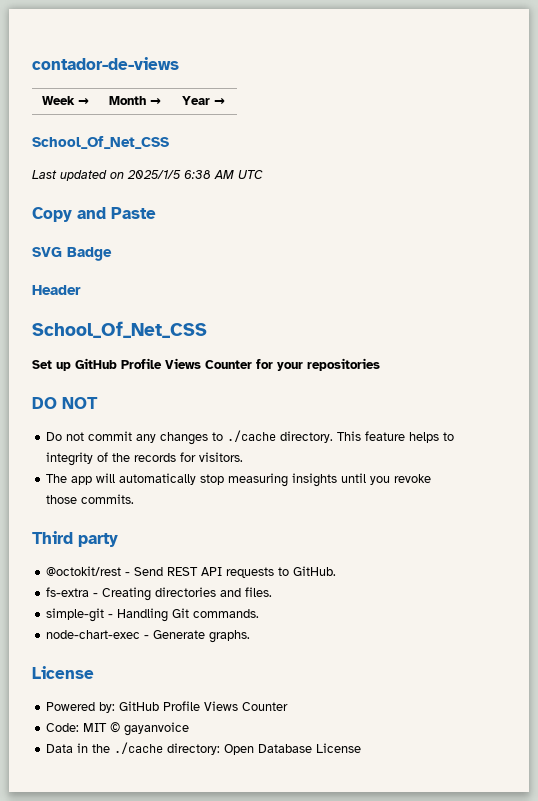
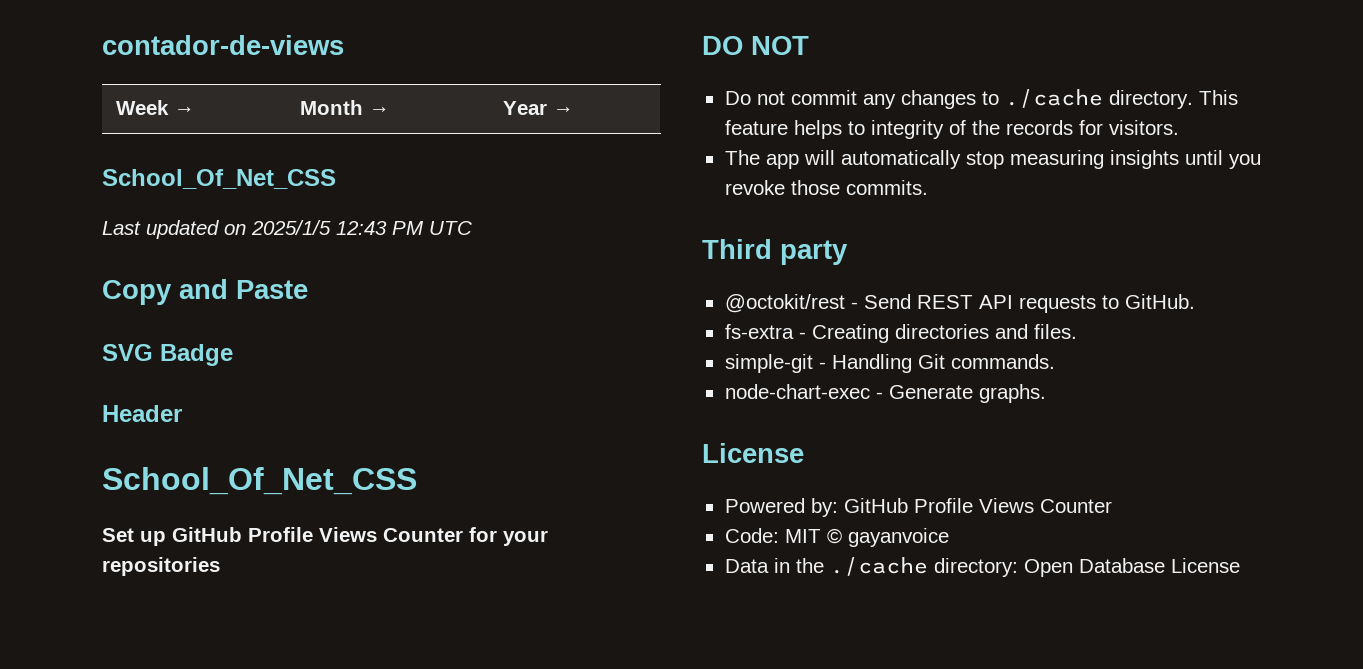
[184,170,234,179] 6:38 AM -> [336,221,424,235] 12:43 PM

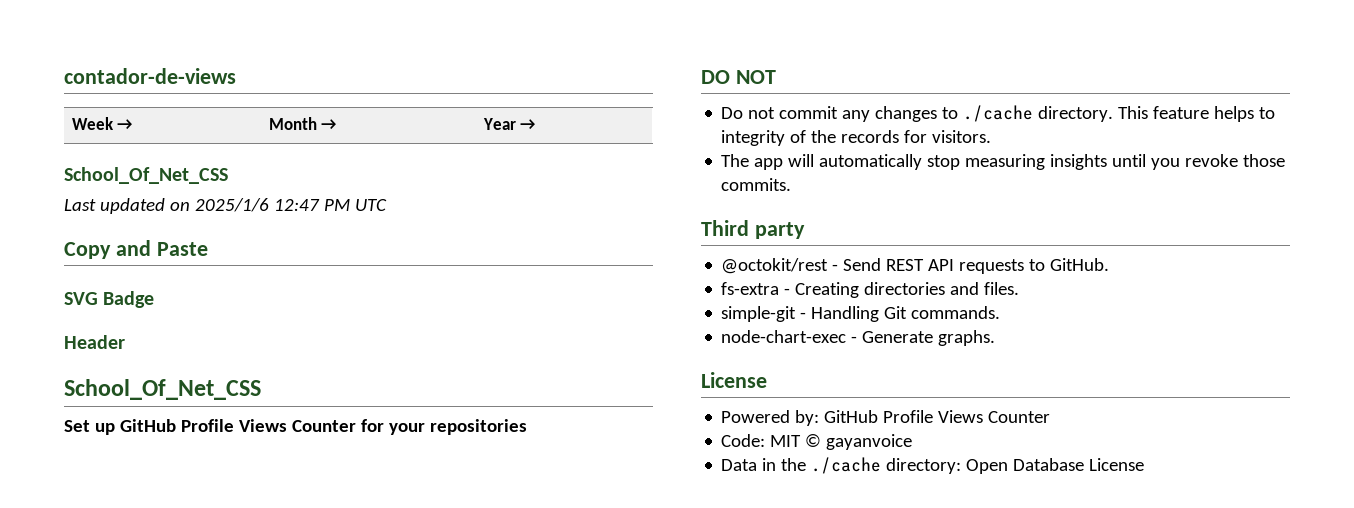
[251,220,387,235] 2025/1/5 12:43 -> [194,198,320,212] 2025/1/6 12:47

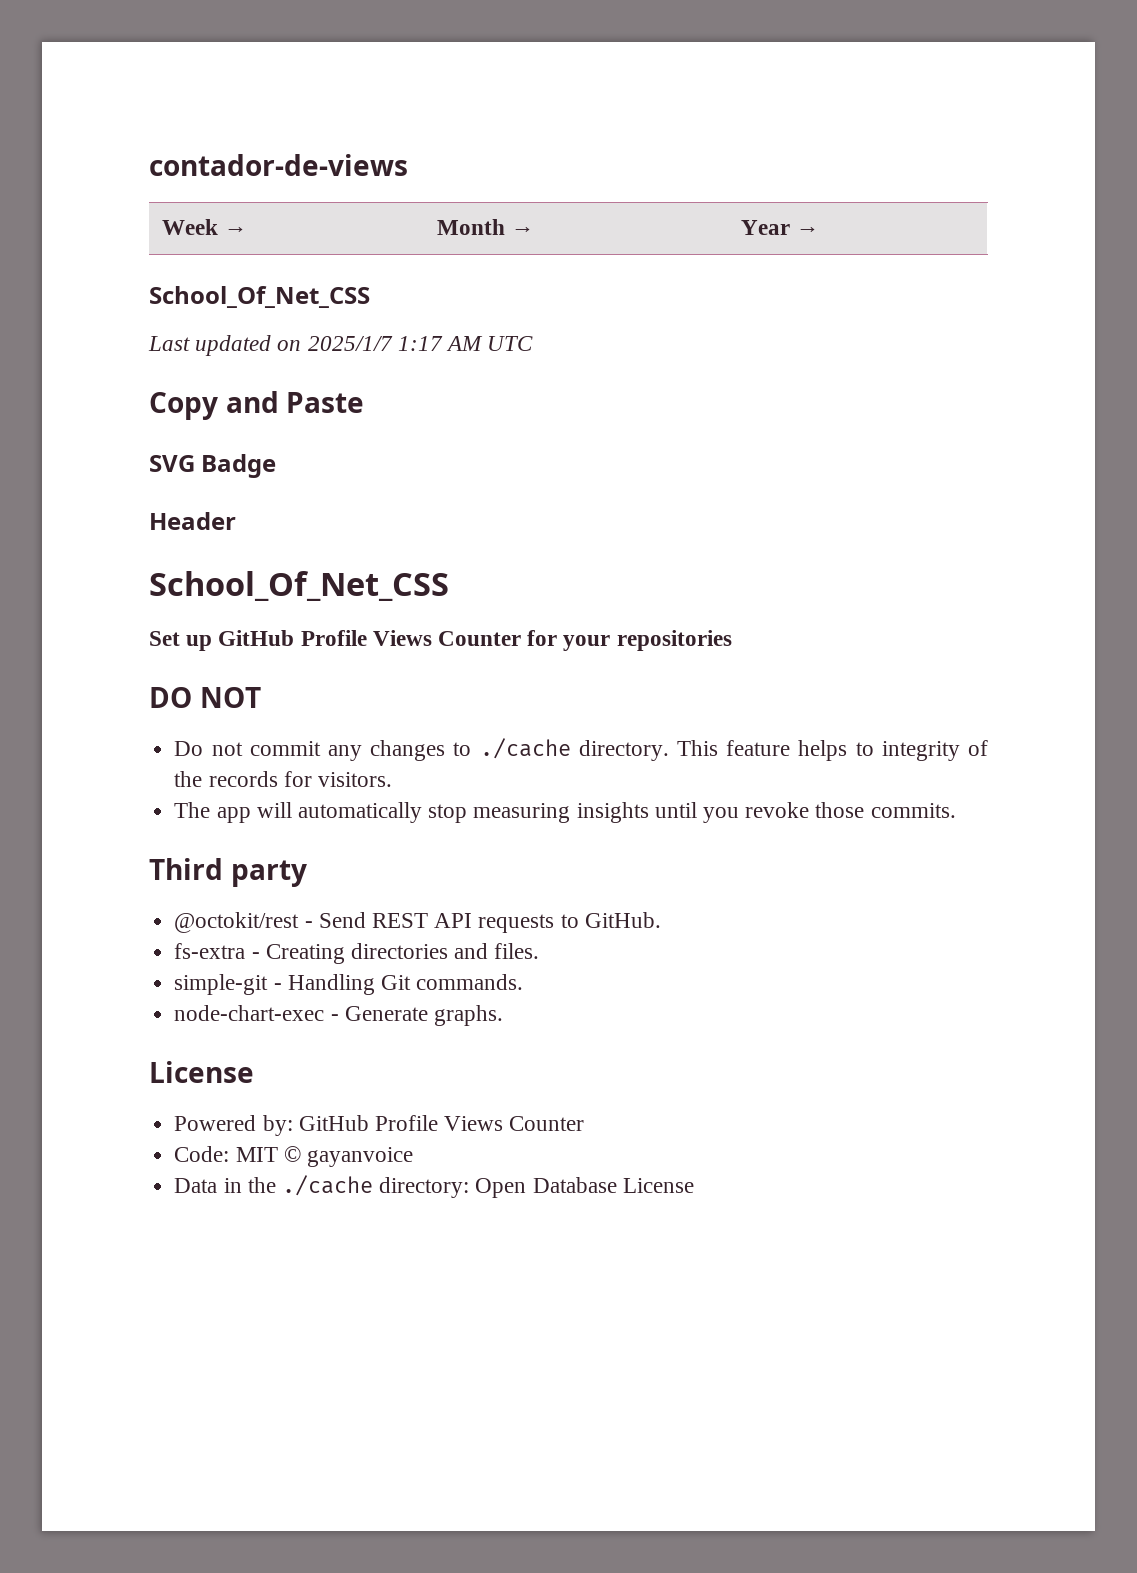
[194,198,350,212] 2025/1/6 12:47 PM -> [307,336,484,351] 2025/1/7 1:17 AM

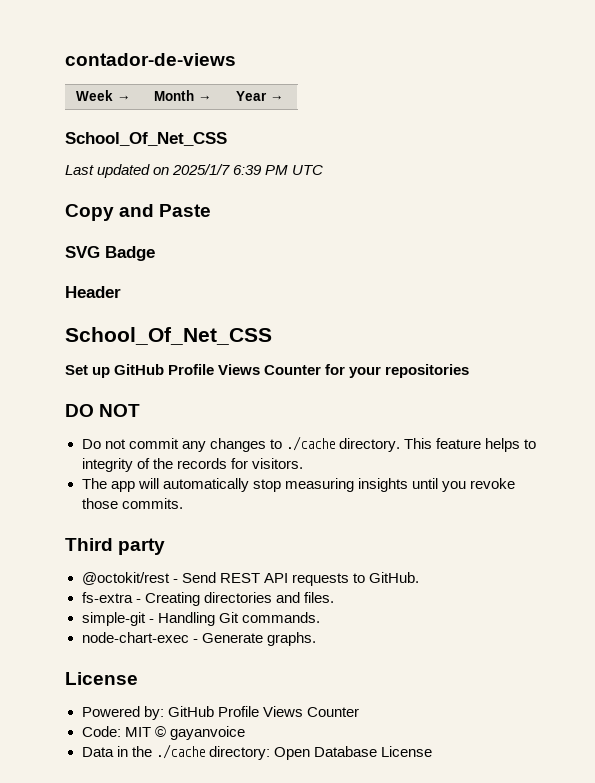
[397,336,484,351] 1:17 AM -> [233,165,289,175] 6:39 PM

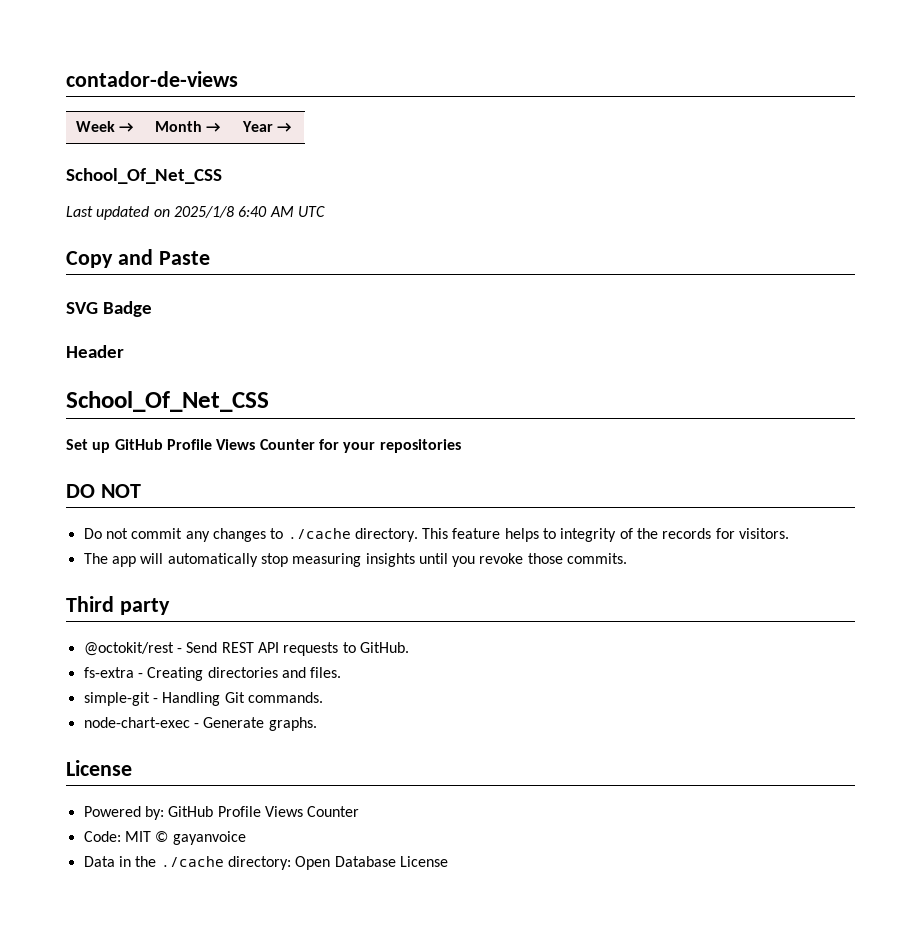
[172,164,289,175] 2025/1/7 6:39 PM -> [173,206,294,218] 2025/1/8 6:40 AM

